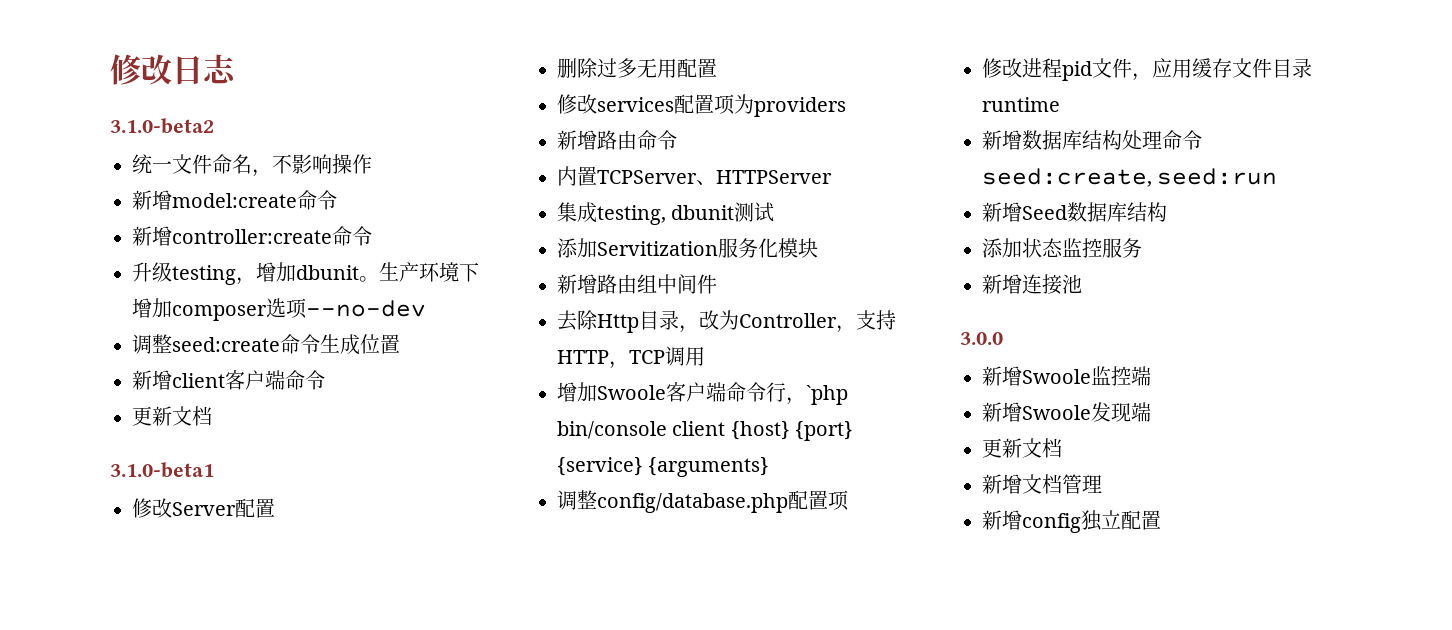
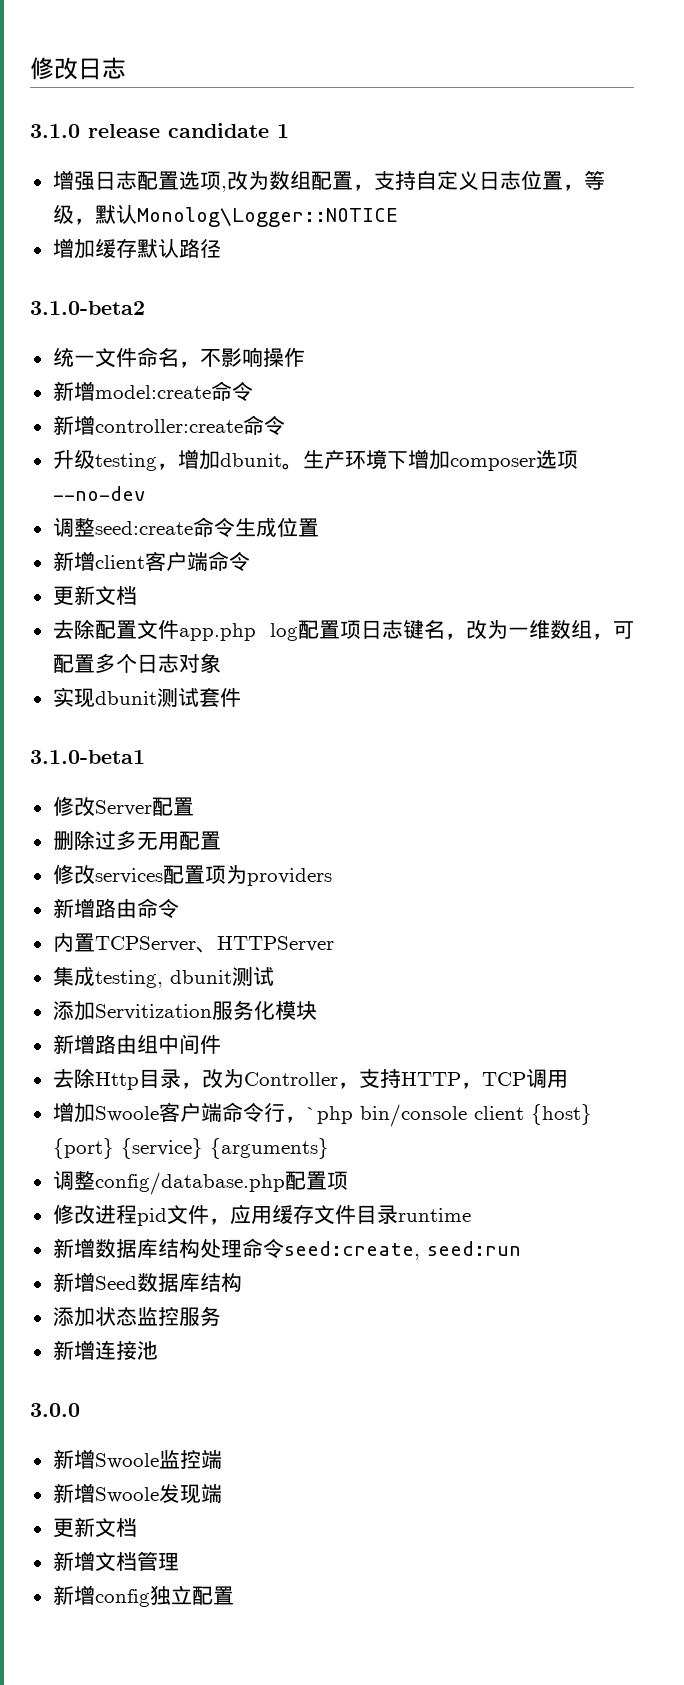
(237, 69) none -> [30,123,289,138] [52,170,605,192] [52,204,398,227] [52,238,221,259] // 3.1.0 release candidate 1 // 增强日志配置选项,改为数组配置，支持自定义日志位置，等级，默认Monolog\Logger::NOTICE // 增加缓存默认路径
(212, 416) none -> [52,619,634,641] [52,653,221,673] [52,687,241,708] // 去除配置文件app.php log配置项日志键名，改为一维数组，可配置多个日志对象 // 实现dbunit测试套件

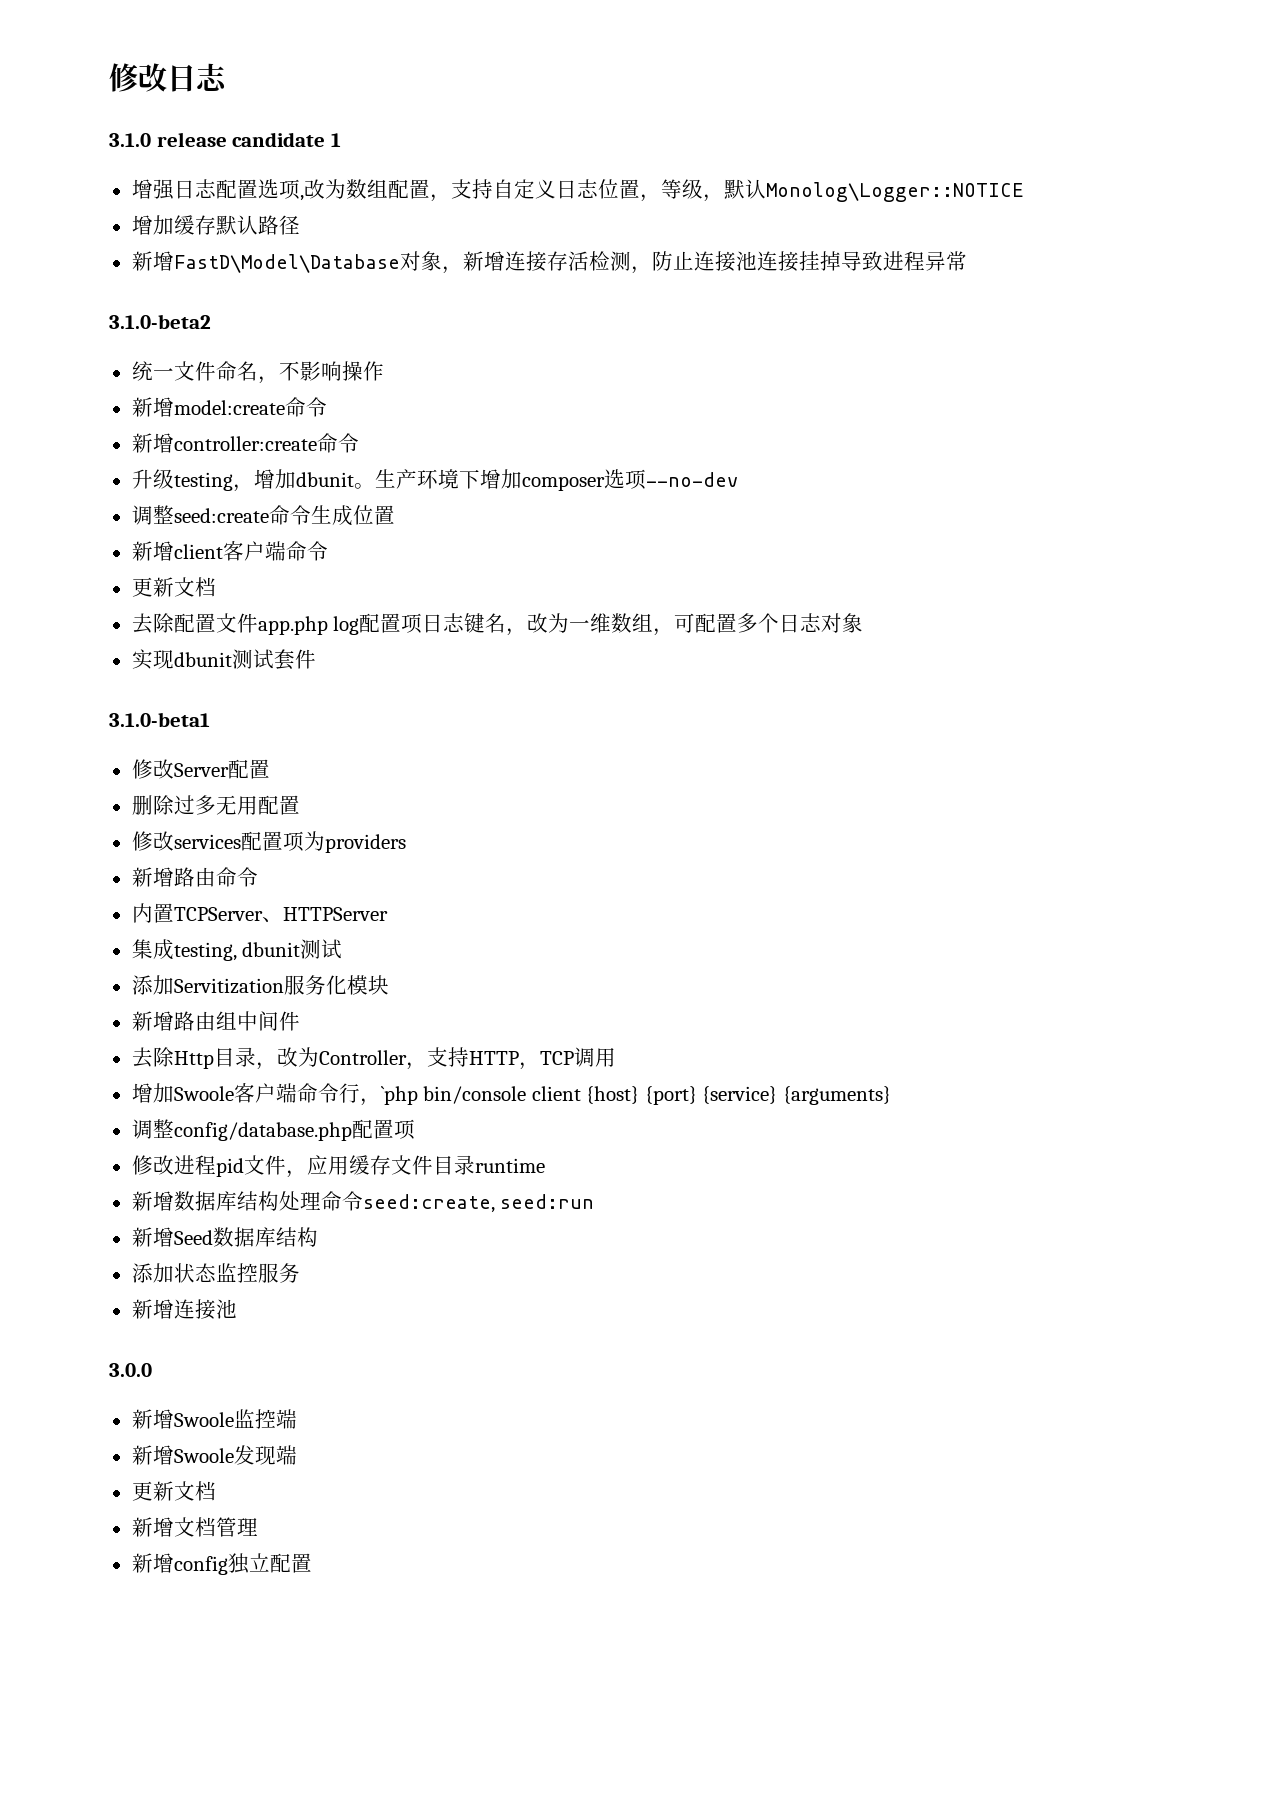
(221, 248) none -> [131,251,967,274] // 新增FastD\Model\Database对象，新增连接存活检测，防止连接池连接挂掉导致进程异常

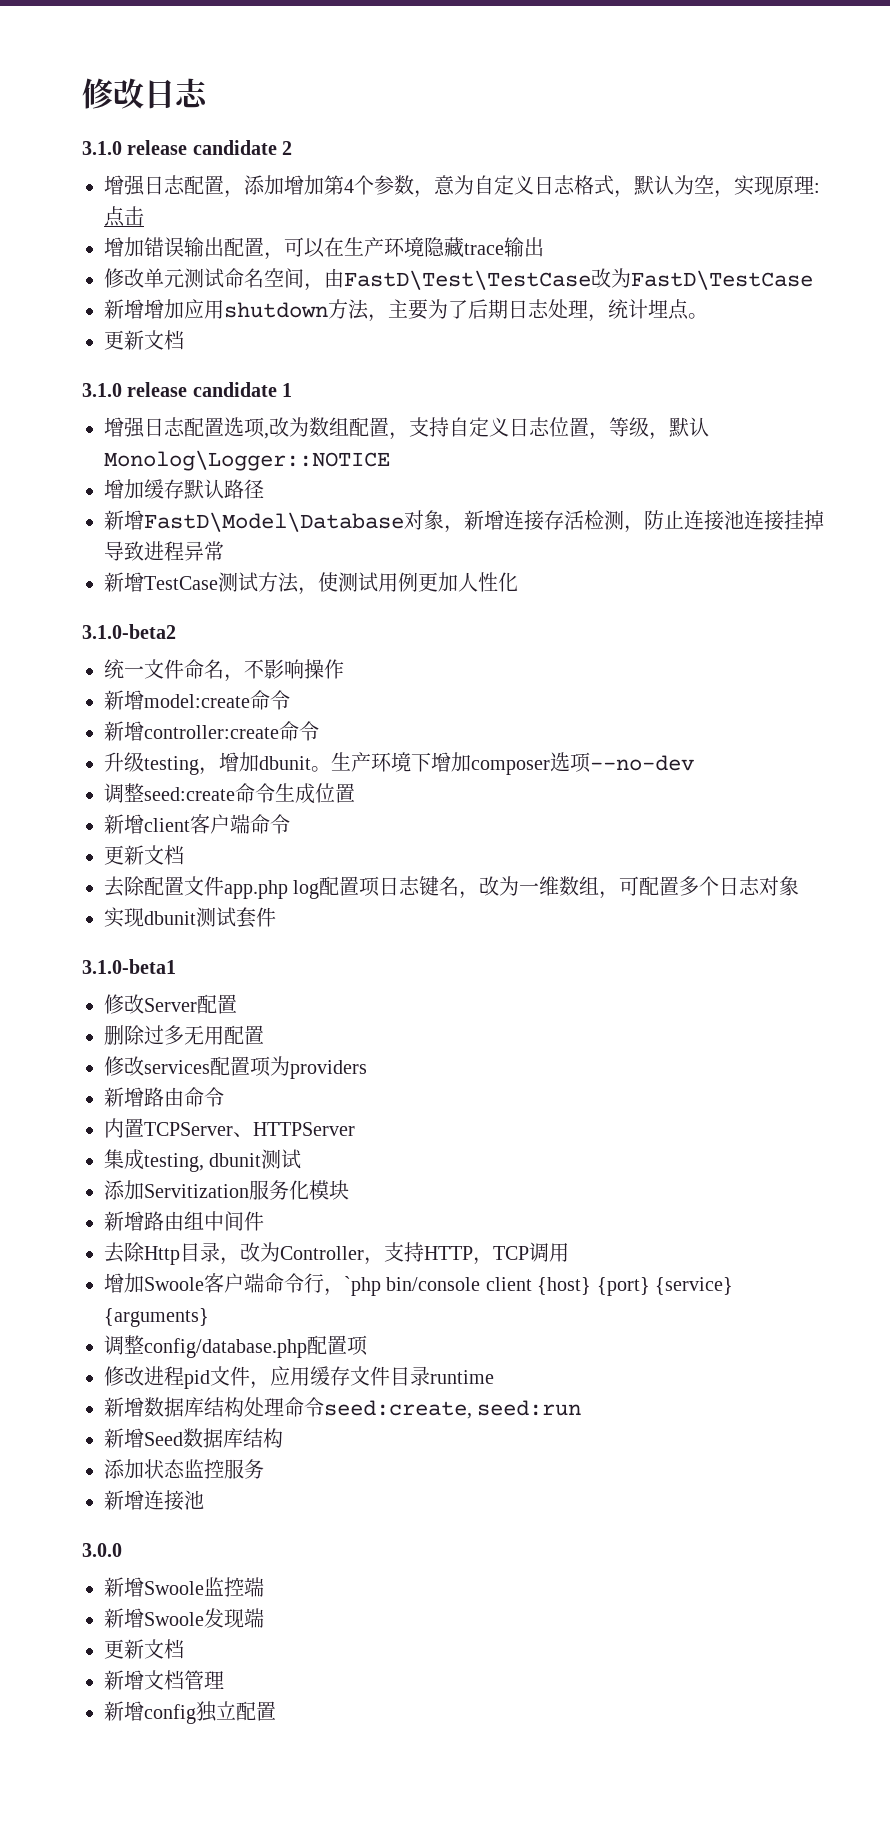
(228, 77) none -> [82,140,293,155] [104,175,820,198] [104,206,144,227] [104,237,544,260] [104,268,813,291] [104,299,708,322] [104,330,184,350] // 3.1.0 release candidate 2 // 增强日志配置，添加增加第4个参数，意为自定义日志格式，默认为空，实现原理:点击 // 增加错误输出配置，可以在生产环境隐藏trace输出 // 修改单元测试命名空间，由FastD\Test\TestCase改为FastD\TestCase // 新增增加应用shutdown方法，主要为了后期日志处理，统计埋点。 // 更新文档
(967, 261) none -> [104,572,518,595] // 新增TestCase测试方法，使测试用例更加人性化

